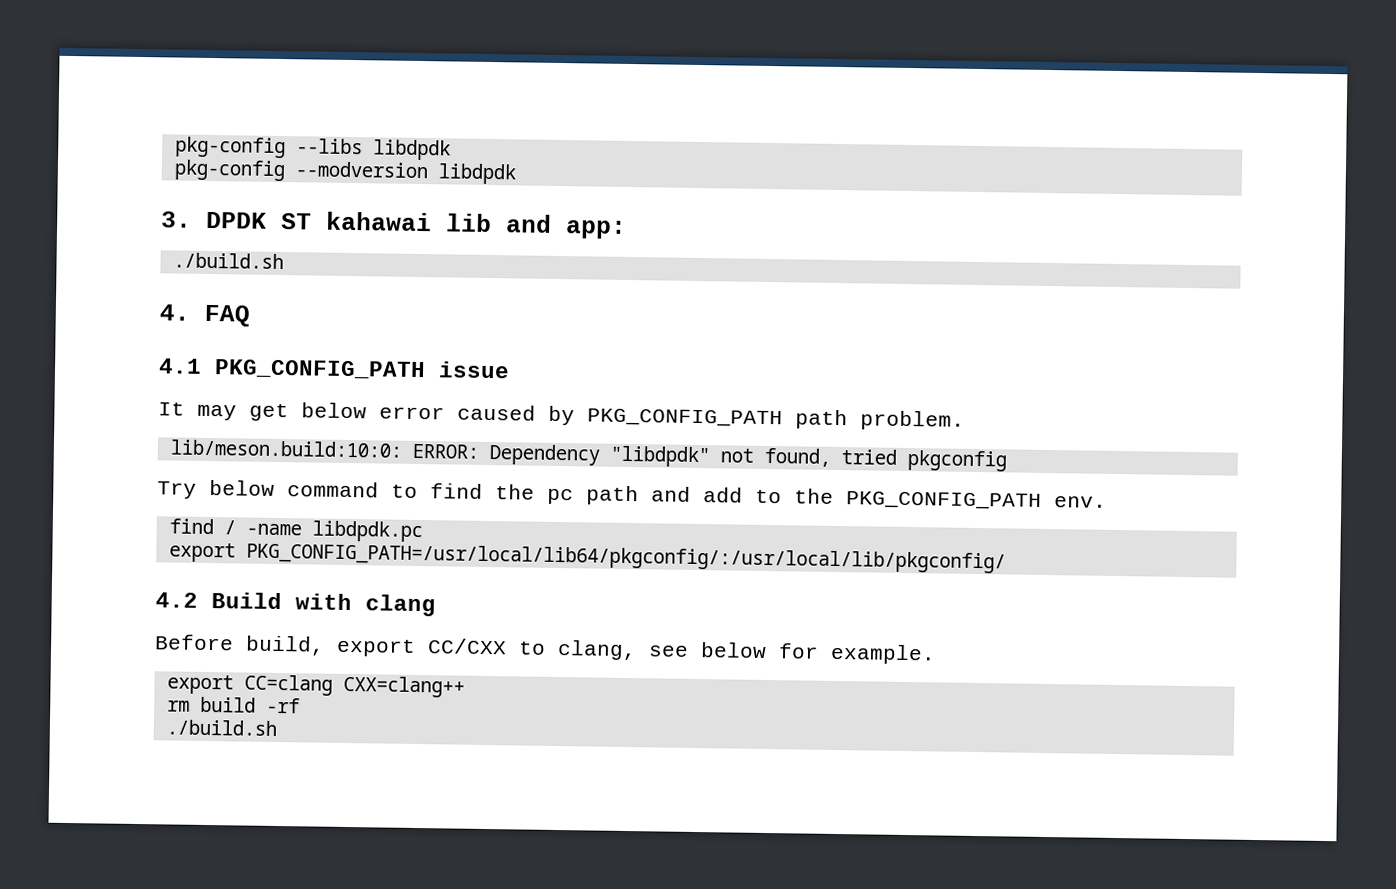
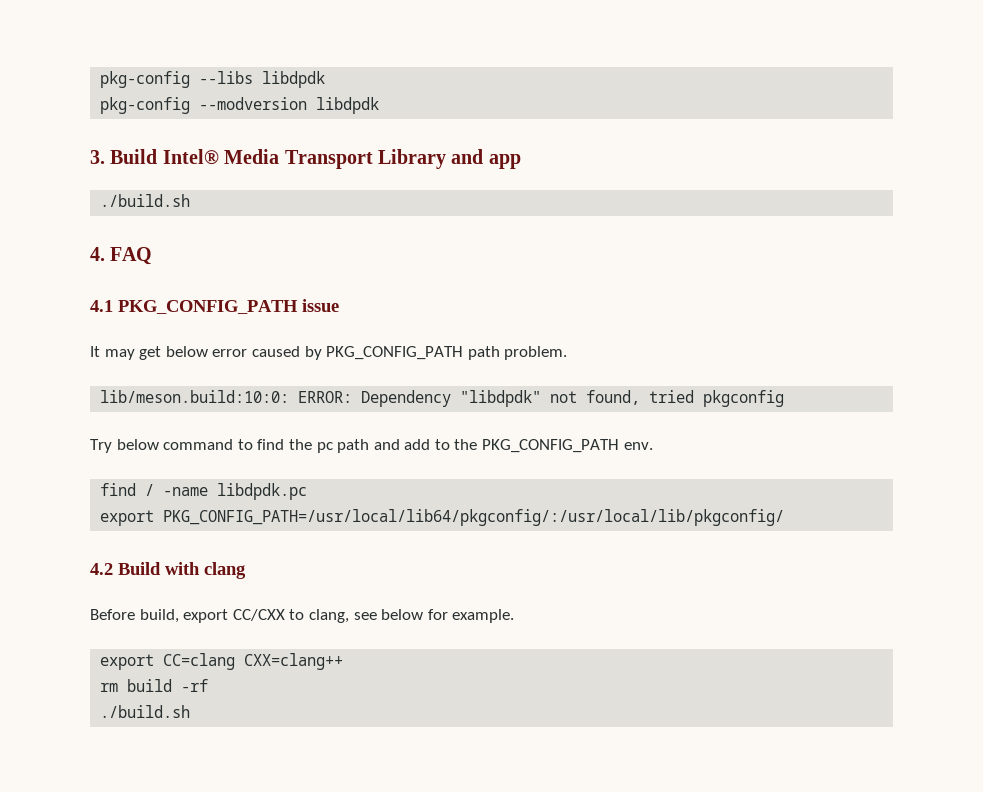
[206,211,627,239] DPDK ST kahawai lib and app: -> [110,149,521,169] Build Intel® Media Transport Library and app

